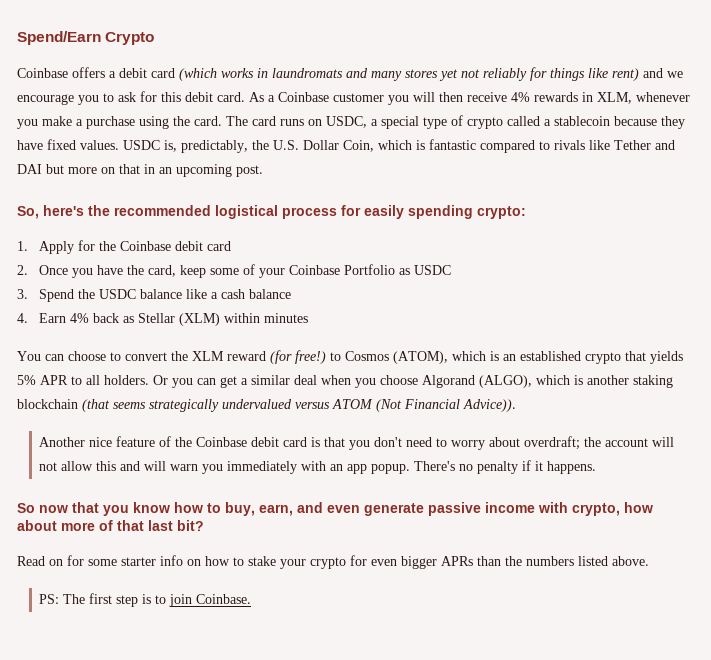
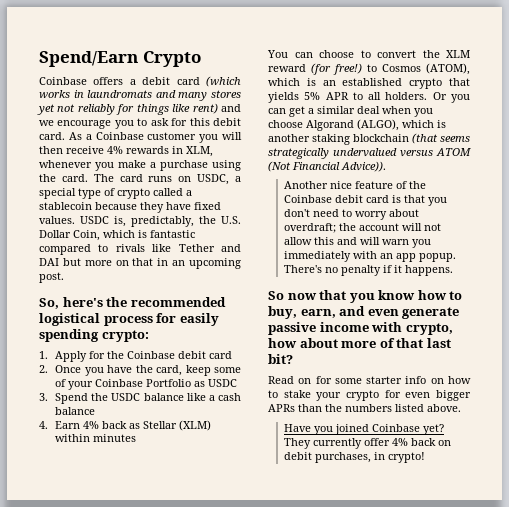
[39,593,252,607] PS: The first step is to join Coinbase. -> [284,424,445,435] [284,438,452,449] [284,452,426,463] Have you joined Coinbase yet? They currently offer 4% back on debit purchases, in crypto!

